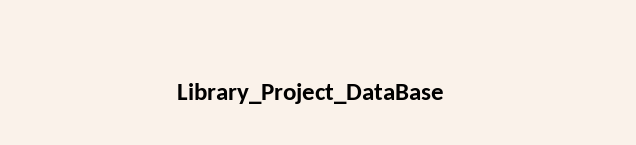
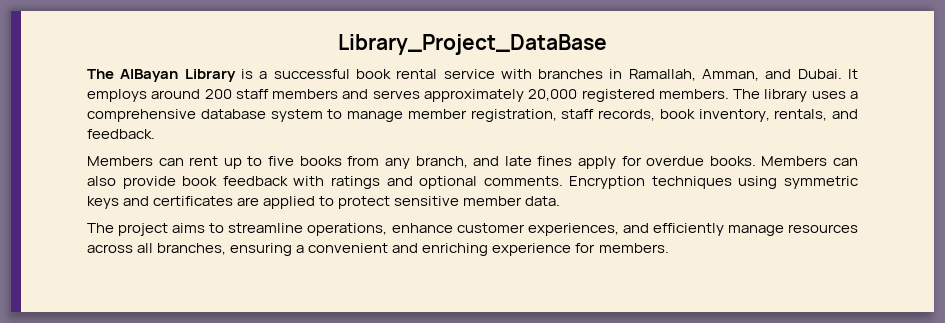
(444, 93) none -> [87,69,858,82] [87,89,859,102] [87,109,858,122] [87,129,155,139] [87,156,858,169] [87,176,859,189] [87,196,561,209] [87,223,859,236] [87,243,669,256] // The AlBayan Library is a successful book rental service with branches in Ramallah, Amman, and Dubai. It employs around 200 staff members and serves approximately 20,000 registered members. The library uses a comprehensive database system to manage member registration, staff records, book inventory, rentals, and feedback. // Members can rent up to five books from any branch, and late fines apply for overdue books. Members can also provide book feedback with ratings and optional comments. Encryption techniques using symmetric keys and certificates are applied to protect sensitive member data. // The project aims to streamline operations, enhance customer experiences, and efficiently manage resources across all branches, ensuring a convenient and enriching experience for members.

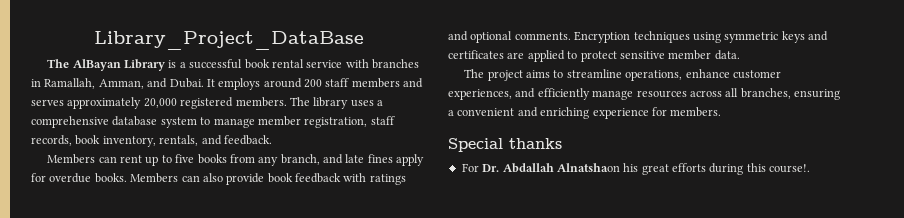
(669, 248) none -> [448,138,562,152] [461,163,811,175] // Special thanks // For Dr. Abdallah Alnatshaon his great efforts during this course!.

